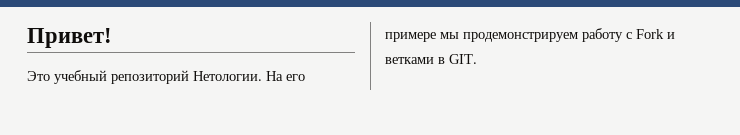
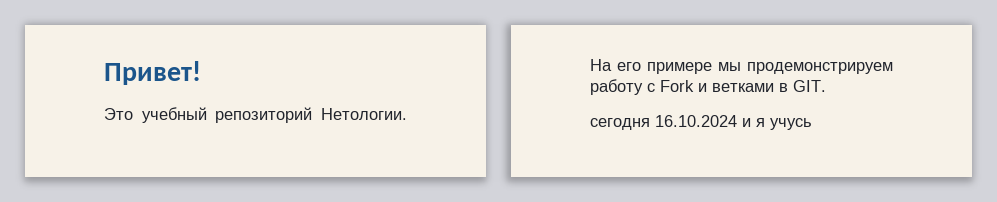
(477, 59) none -> [590,115,812,130] // сегодня 16.10.2024 и я учусь

